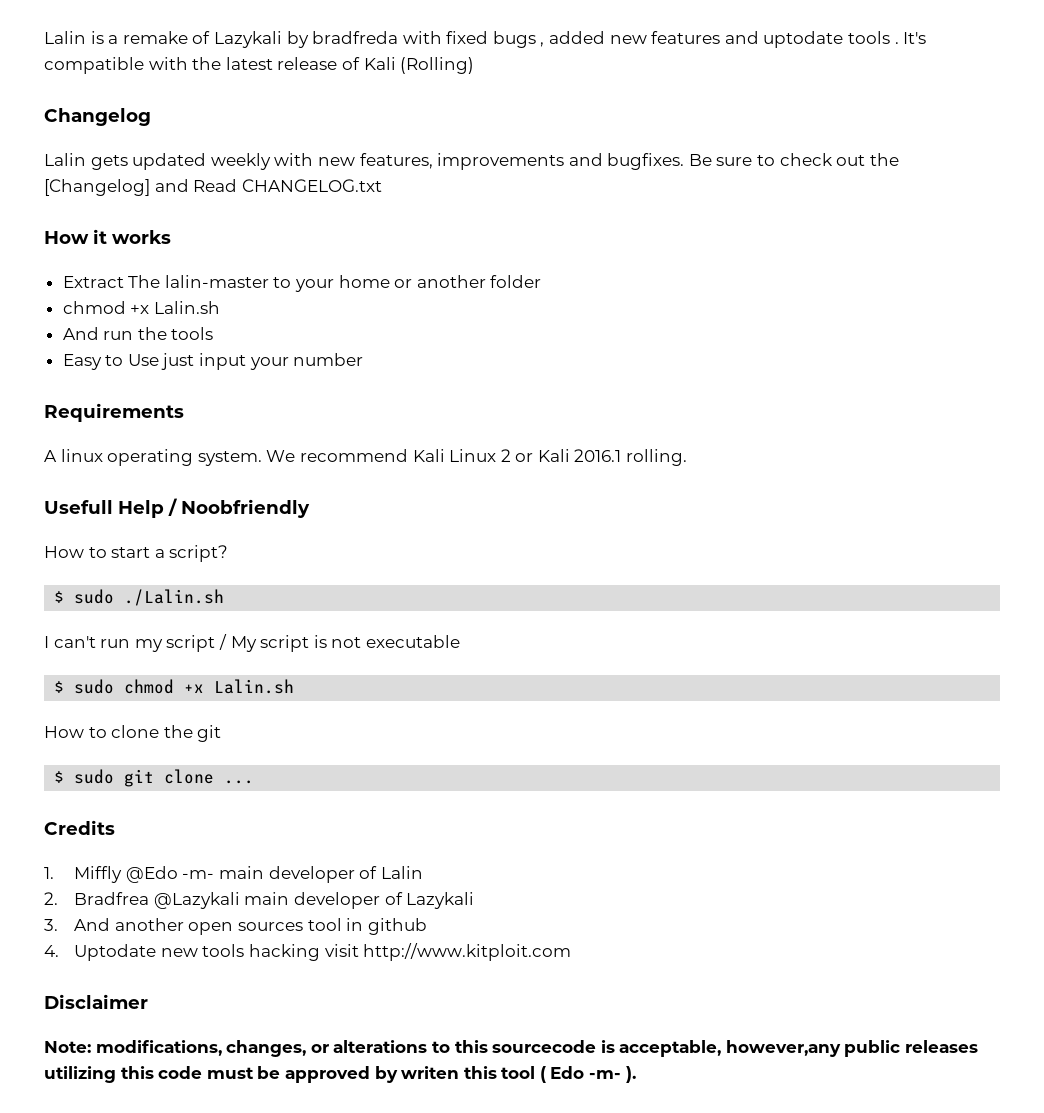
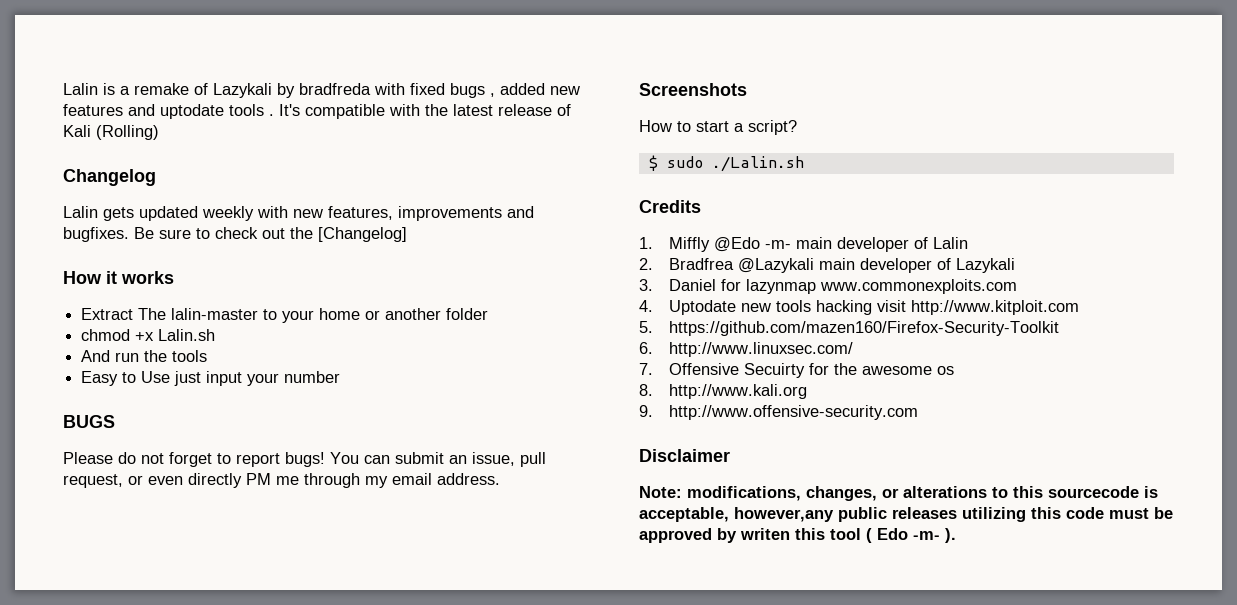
[154,179,382,192] and Read CHANGELOG.txt -> (407, 234) none
[44,403,184,422] [44,449,688,466] [44,498,310,518] Requirements // A linux operating system. We recommend Kali Linux 2 or Kali 2016.1 rolling. // Usefull Help / Noobfriendly -> [63,415,115,428] [63,452,546,467] [63,473,500,488] [639,83,747,96] BUGS // Please do not forget to report bugs! You can submit an issue, pull request, or even directly PM me through my email address. // Screenshots
[44,634,460,652] [54,679,295,694] [44,725,222,742] [54,769,255,787] // I can't run my script / My script is not executable // $ sudo chmod +x Lalin.sh // How to clone the git // $ sudo git clone ... -> (804, 164) none
[74,918,427,935] And another open sources tool in github -> [669,279,1018,294] Daniel for lazynmap www.commonexploits.com
(572, 952) none -> [639,321,1060,336] [639,342,854,357] [639,363,955,378] [639,384,808,399] [639,405,919,420] // 5. https://github.com/mazen160/Firefox-Security-Toolkit // 6. http://www.linuxsec.com/ // 7. Offensive Secuirty for the awesome os // 8. http://www.kali.org // 9. http://www.offensive-security.com

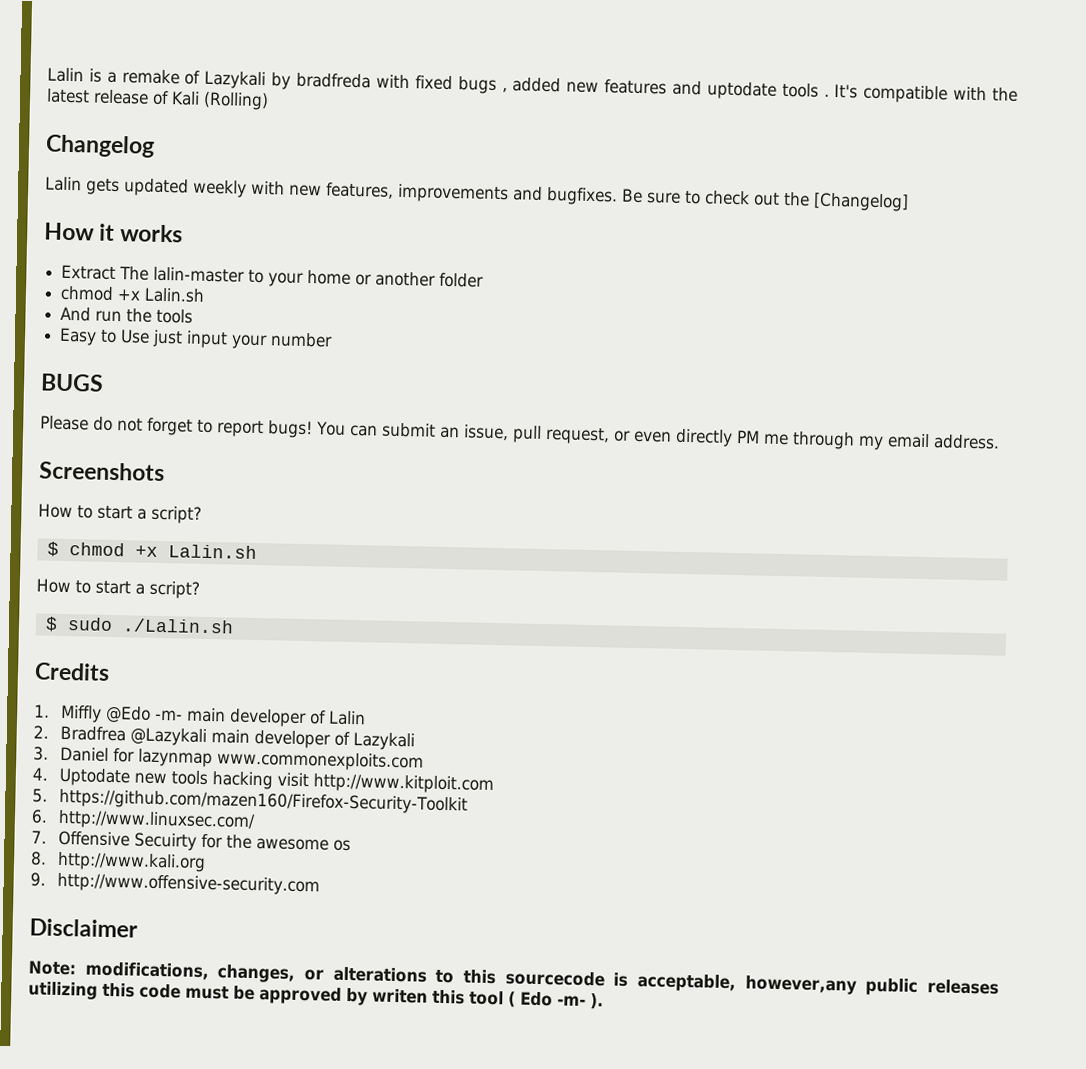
(797, 127) none -> [46,541,257,560] [36,578,200,599] // $ chmod +x Lalin.sh // How to start a script?

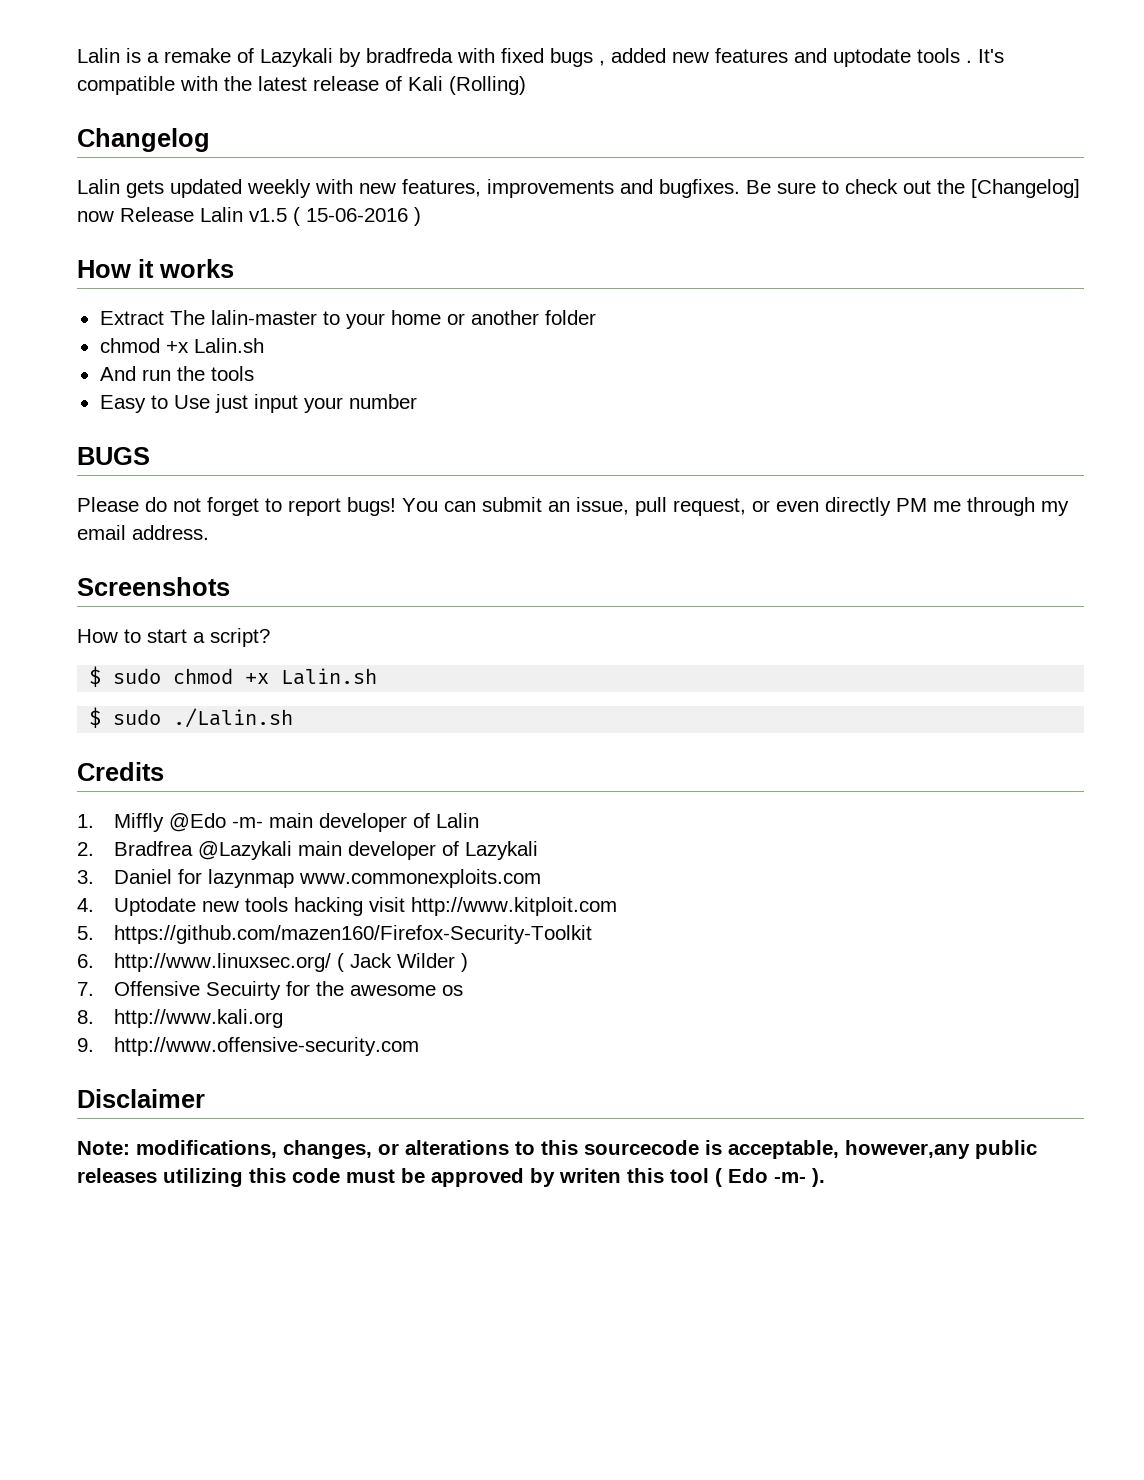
(909, 202) none -> [77,207,421,226] now Release Lalin v1.5 ( 15-06-2016 )
[68,542,257,560] [36,578,200,599] chmod +x Lalin.sh // How to start a script? -> [113,668,378,685] sudo chmod +x Lalin.sh
[58,809,257,832] http://www.linuxsec.com/ -> [114,953,469,972] http://www.linuxsec.org/ ( Jack Wilder )

